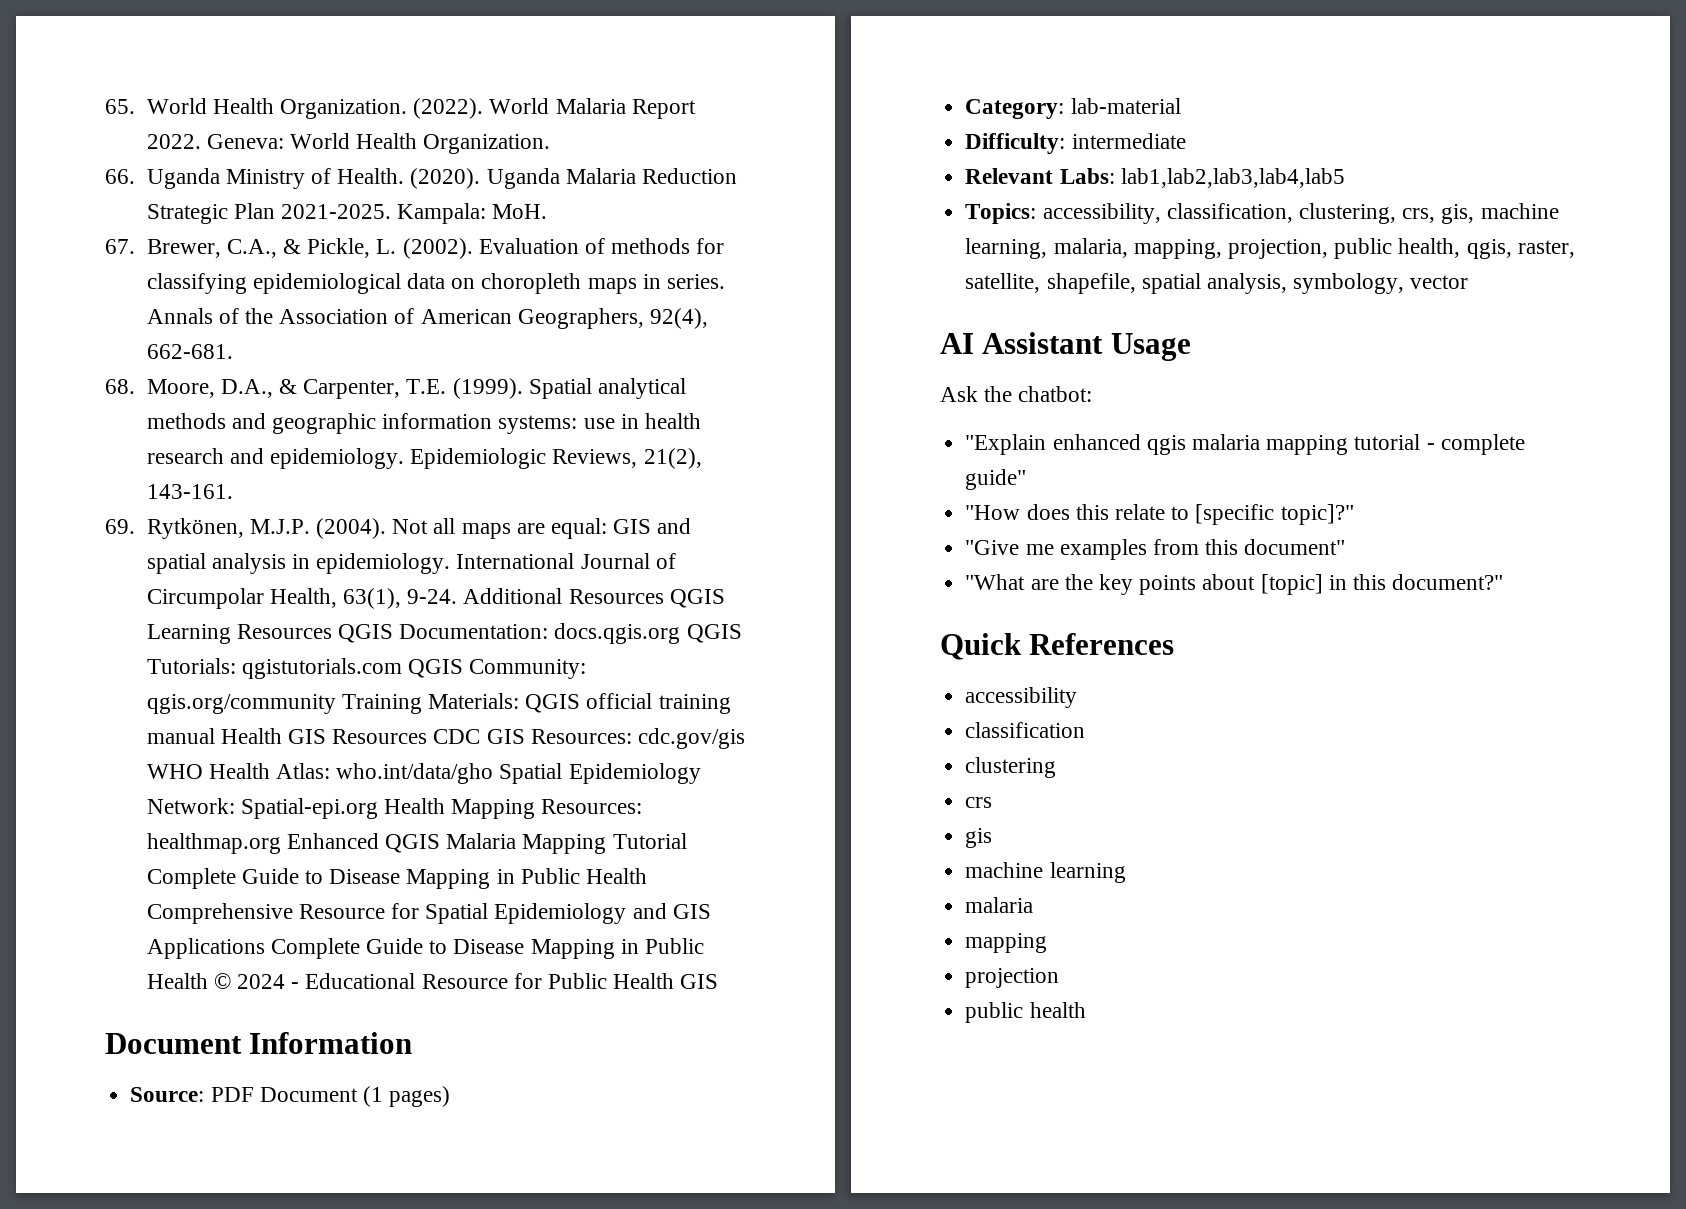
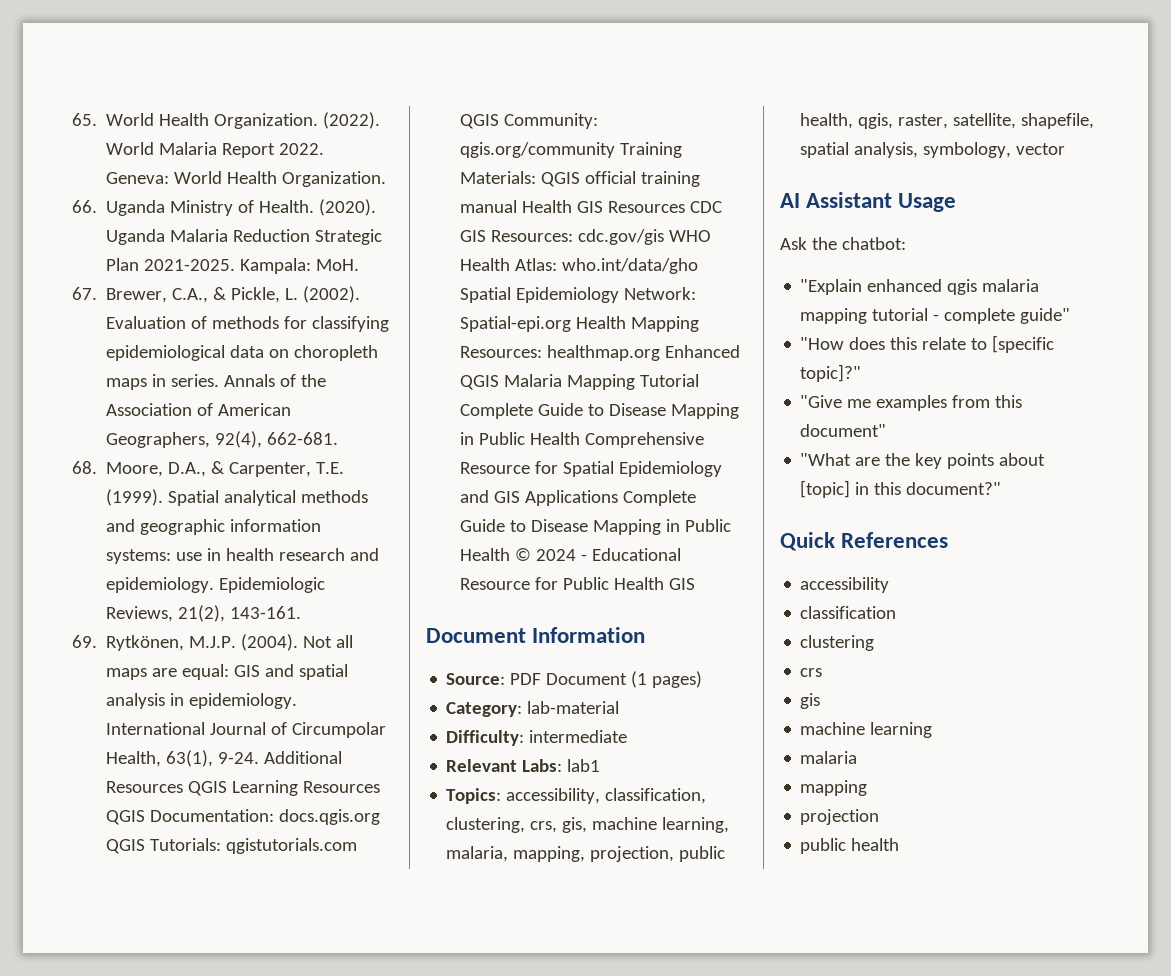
[1120,168,1345,188] lab1,lab2,lab3,lab4,lab5 -> [567,759,601,772] lab1

